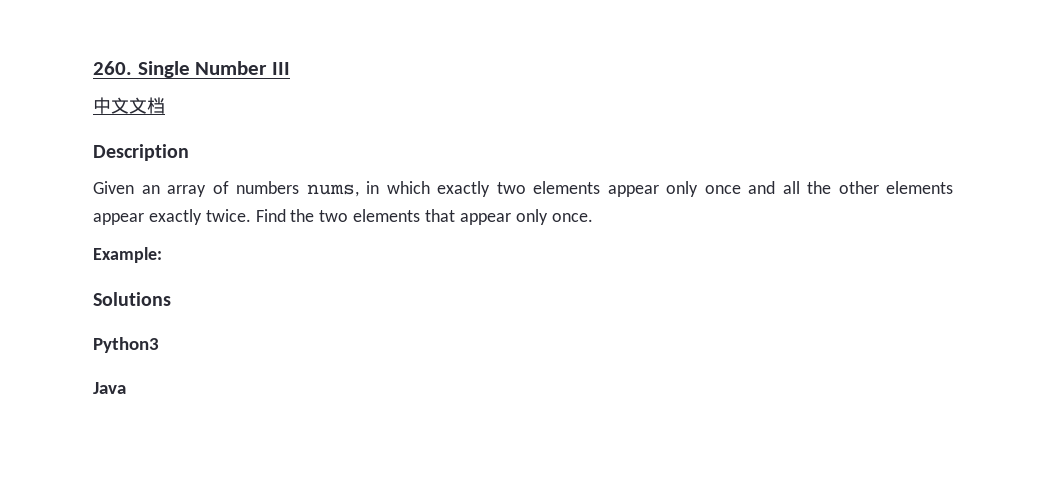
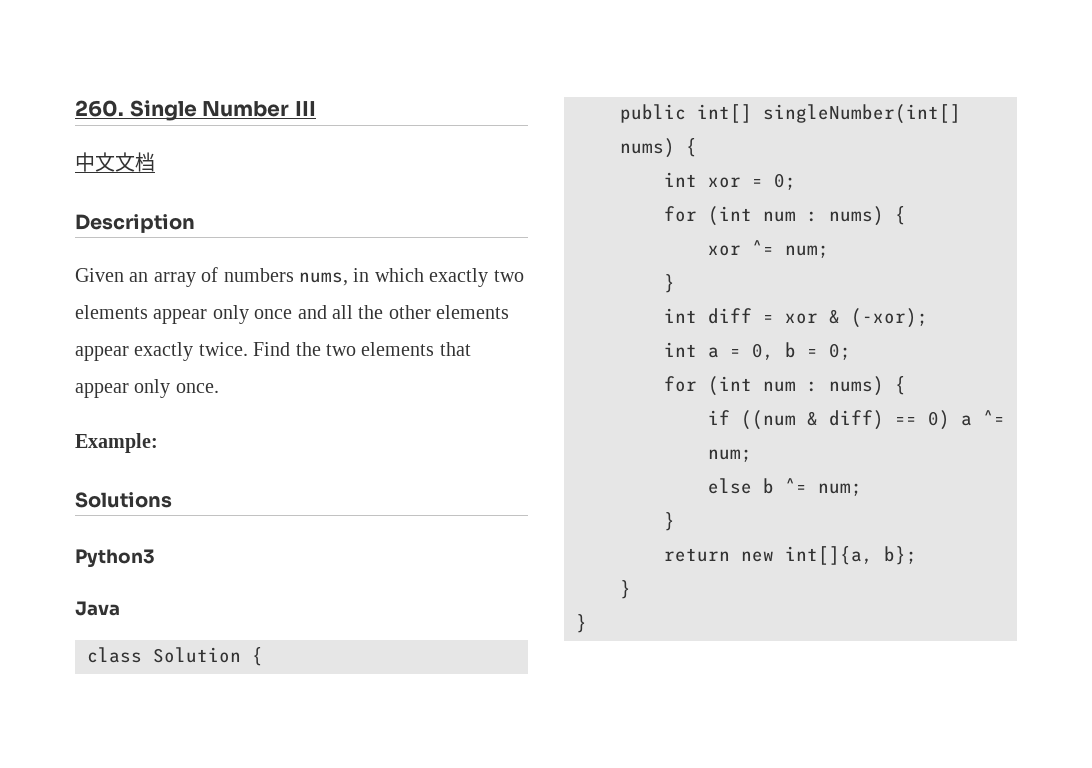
(126, 388) none -> [87,647,263,666] [620,104,961,124] [620,138,697,158] [664,172,796,190] [664,206,906,226] [708,240,829,258] [664,274,675,293] [664,308,928,328] [664,342,851,360] [664,376,906,396] [708,410,1005,430] [708,449,752,462] [708,478,862,496] [664,512,675,531] [664,546,917,565] [620,580,631,599] [576,614,587,633] // class Solution { // public int[] singleNumber(int[] nums) { // int xor = 0; // for (int num : nums) { // xor ^= num; // } // int diff = xor & (-xor); // int a = 0, b = 0; // for (int num : nums) { // if ((num & diff) == 0) a ^= num; // else b ^= num; // } // return new int[]{a, b}; // } // }

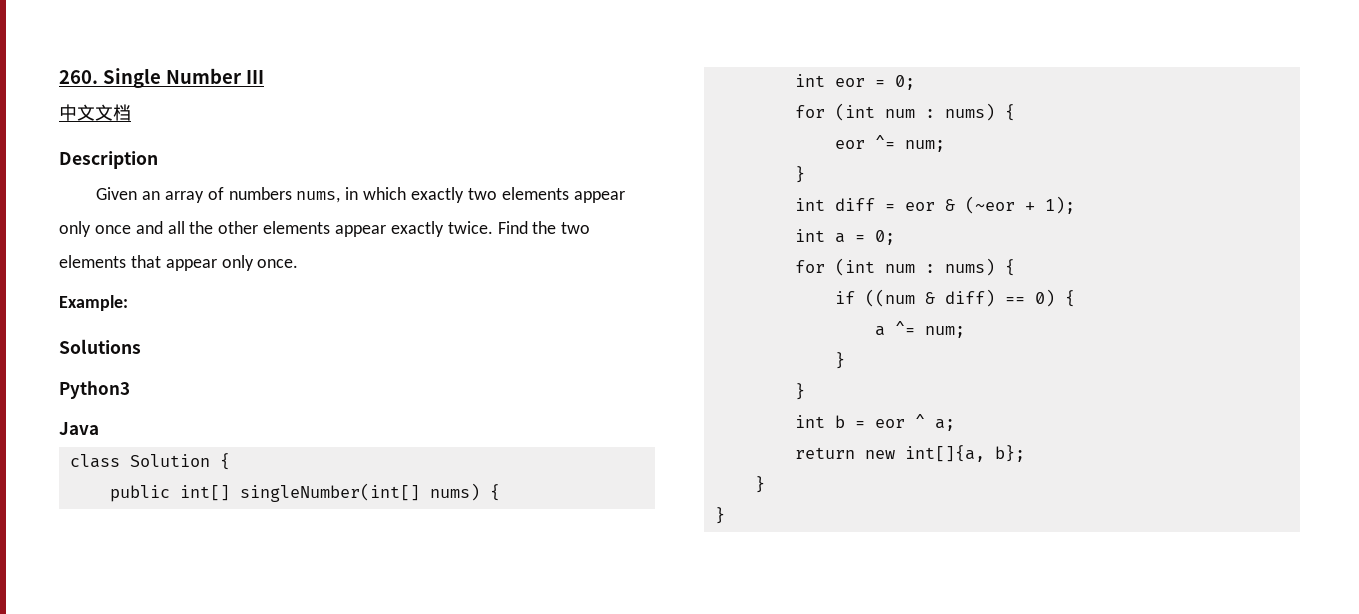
[708,173,796,190] [664,206,906,226] [708,245,741,256] xor = 0; // for (int num : nums) { // xor -> [834,75,915,90] [794,103,1015,121] [834,140,865,149] eor = 0; // for (int num : nums) { // eor
[785,308,928,328] xor & (-xor); -> [904,196,1075,214] eor & (~eor + 1);
[752,342,818,360] 0, b = -> (865, 238) none
(950, 420) none -> [1064,290,1075,307] { //
[708,478,862,496] [664,512,675,531] else b ^= num; // } -> [834,352,845,369] [794,383,805,400] [794,414,955,431] } // } // int b = eor ^ a;

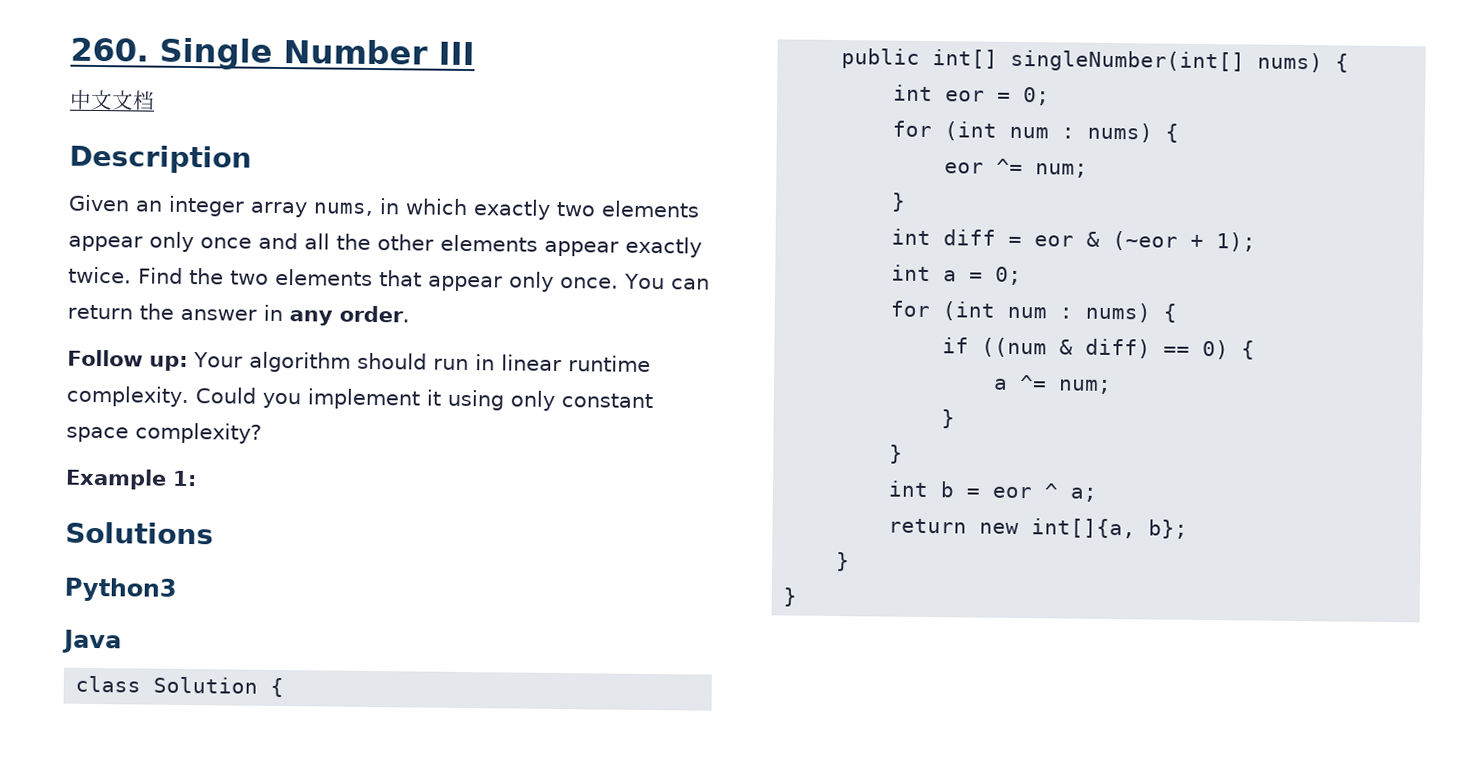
[164,187,292,203] array of numbers -> [168,195,307,218] integer array
[59,295,128,311] // Example: -> [623,273,710,290] [67,303,410,326] [67,349,651,373] [66,385,653,411] [66,422,262,444] [65,468,197,490] You can return the answer in any order. // Follow up: Your algorithm should run in linear runtime complexity. Could you implement it using only constant space complexity? // Example 1:

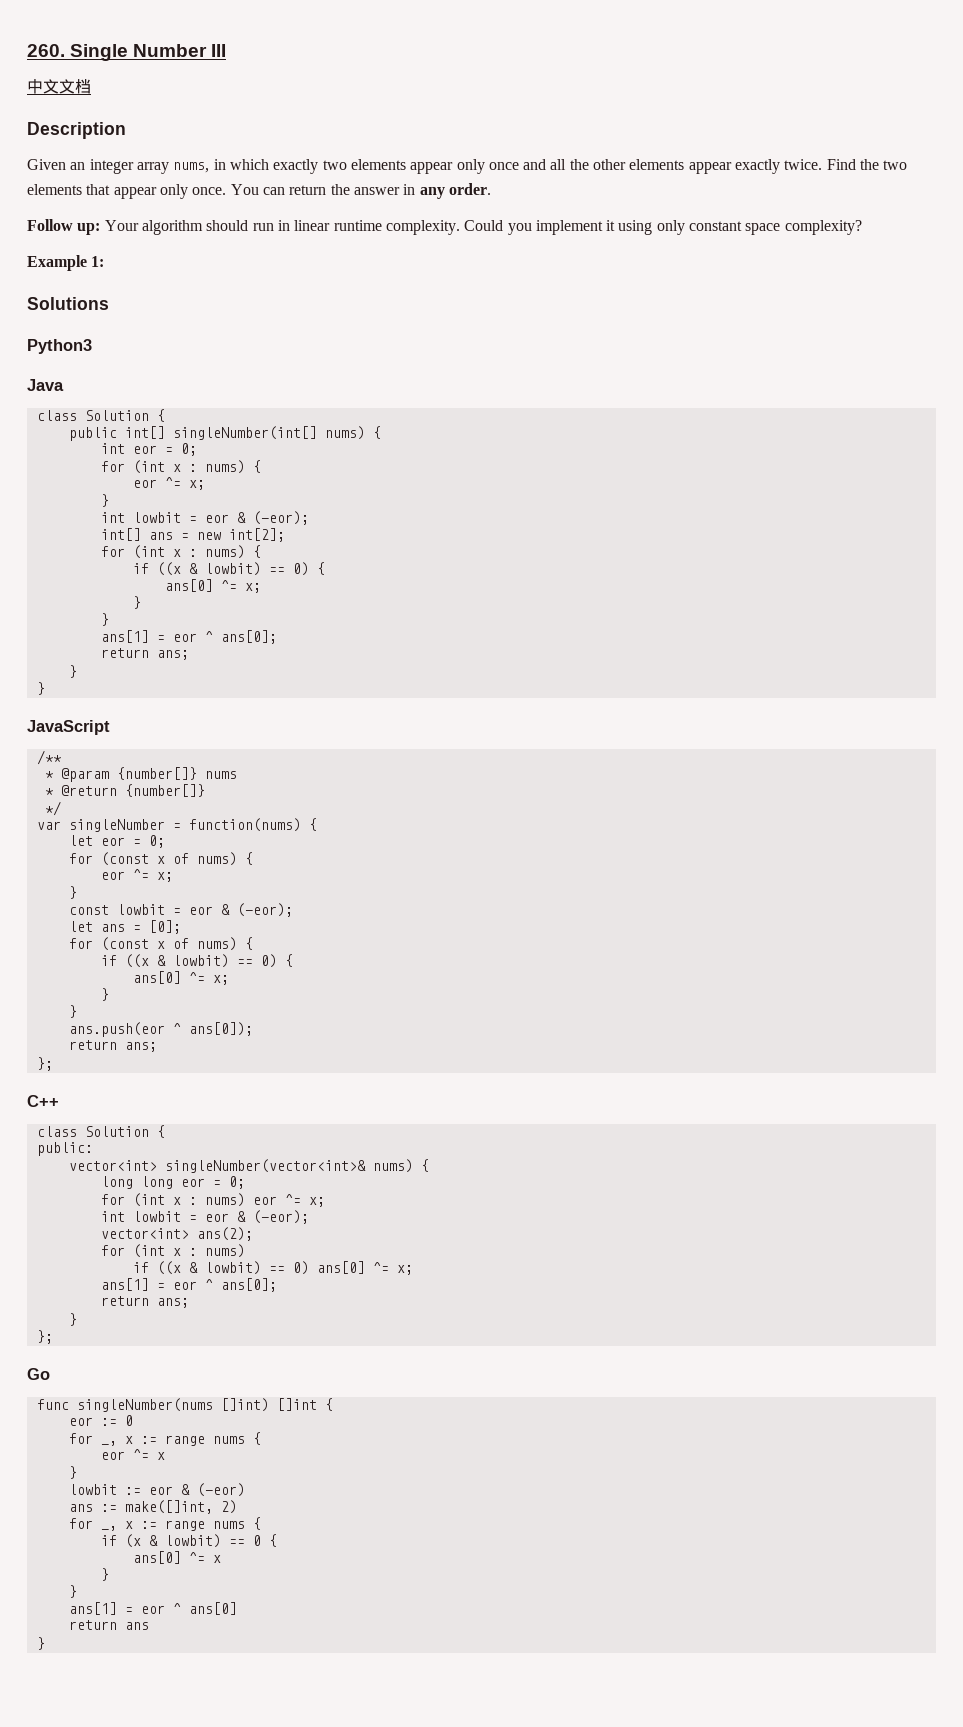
[1009,126,1050,139] num -> [172,464,181,472] x
[1035,163,1089,178] [891,192,907,212] [891,228,1257,252] [891,264,1023,286] [890,300,1178,323] [942,337,1256,360] [994,375,1113,395] [941,409,956,429] [889,444,904,464] [888,480,1098,502] [888,518,1189,539] [836,552,851,572] [783,587,798,607] num; // } // int diff = eor & (~eor + 1); // int a = 0; // for (int num : nums) { // if ((num & diff) == 0) { // a ^= num; // } // } // int b = eor ^ a; // return new int[]{a, b}; // } // } -> [188,480,205,490] [100,494,109,507] [100,511,309,525] [100,528,285,542] [100,545,261,559] [132,562,325,576] [164,579,261,593] [132,596,141,609] [100,613,109,626] [100,630,277,644] [100,648,189,660] [68,665,77,678] [36,682,45,695] [27,720,110,735] [36,750,62,765] [44,767,237,782] [44,784,205,797] [44,801,61,816] [36,818,317,832] [68,835,165,848] [68,852,253,866] [100,869,173,882] [68,886,77,899] [68,903,293,917] [68,920,181,934] [68,937,253,951] [100,954,293,968] [132,971,229,985] [100,988,109,1001] [68,1005,77,1018] [68,1022,253,1037] [68,1040,157,1052] [36,1057,53,1071] [27,1095,59,1107] [36,1125,165,1138] [36,1142,93,1156] [68,1159,429,1173] [100,1176,245,1189] [100,1193,325,1207] [100,1210,309,1224] [100,1227,253,1241] [100,1244,245,1258] [132,1261,413,1275] [100,1278,277,1292] [100,1296,189,1308] [68,1313,77,1326] [36,1330,53,1344] [27,1368,50,1380] [36,1398,333,1412] [68,1415,133,1426] [68,1432,261,1446] [100,1449,165,1460] [68,1466,77,1479] [68,1483,245,1497] [68,1500,237,1514] [68,1517,261,1531] [100,1534,277,1548] [132,1551,221,1564] [100,1568,109,1581] [68,1585,77,1598] [68,1602,237,1615] [68,1620,149,1630] [36,1637,45,1650] x; // } // int lowbit = eor & (-eor); // int[] ans = new int[2]; // for (int x : nums) { // if ((x & lowbit) == 0) { // ans[0] ^= x; // } // } // ans[1] = eor ^ ans[0]; // return ans; // } // } // JavaScript // /** // * @param {number[]} nums // * @return {number[]} // */ // var singleNumber = function(nums) { // let eor = 0; // for (const x of nums) { // eor ^= x; // } // const lowbit = eor & (-eor); // let ans = [0]; // for (const x of nums) { // if ((x & lowbit) == 0) { // ans[0] ^= x; // } // } // ans.push(eor ^ ans[0]); // return ans; // }; // C++ // class Solution { // public: // vector<int> singleNumber(vector<int>& nums) { // long long eor = 0; // for (int x : nums) eor ^= x; // int lowbit = eor & (-eor); // vector<int> ans(2); // for (int x : nums) // if ((x & lowbit) == 0) ans[0] ^= x; // ans[1] = eor ^ ans[0]; // return ans; // } // }; // Go // func singleNumber(nums []int) []int { // eor := 0 // for _, x := range nums { // eor ^= x // } // lowbit := eor & (-eor) // ans := make([]int, 2) // for _, x := range nums { // if (x & lowbit) == 0 { // ans[0] ^= x // } // } // ans[1] = eor ^ ans[0] // return ans // }

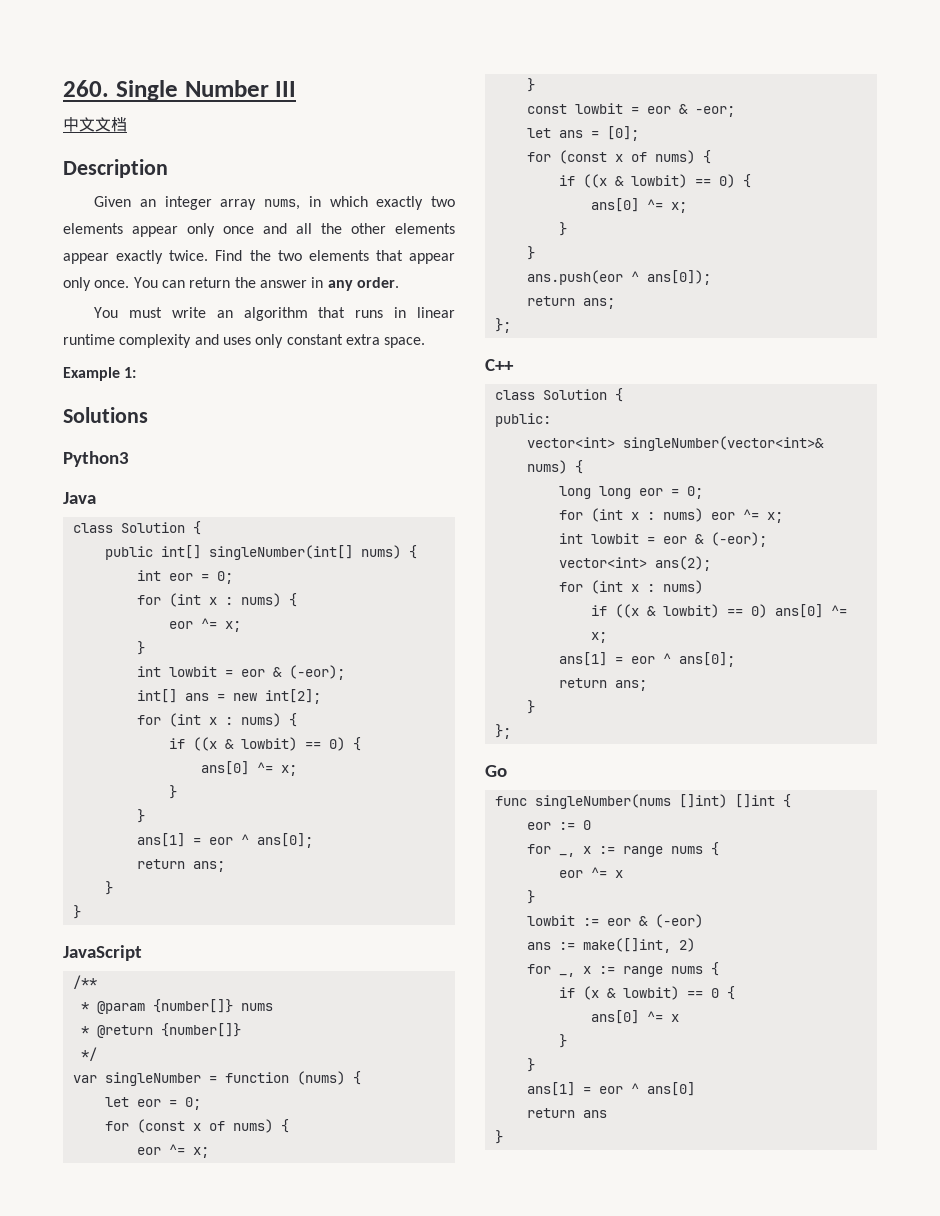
[27,219,862,235] Follow up: Your algorithm should run in linear runtime complexity. Could you implement it using only constant space complexity? -> [94,307,455,321] [63,334,426,348] You must write an algorithm that runs in linear runtime complexity and uses only constant extra space.
[188,818,301,832] function(nums) -> [224,1071,345,1085] function (nums)
[236,903,293,917] (-eor); -> [694,106,735,117] -eor;

